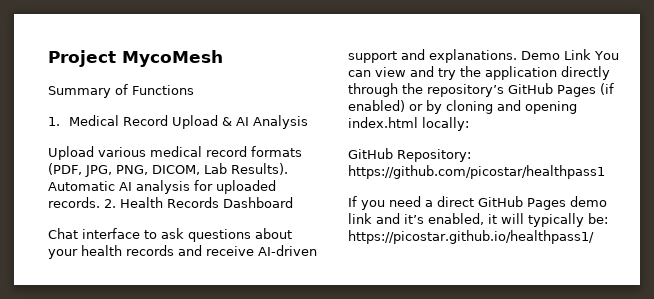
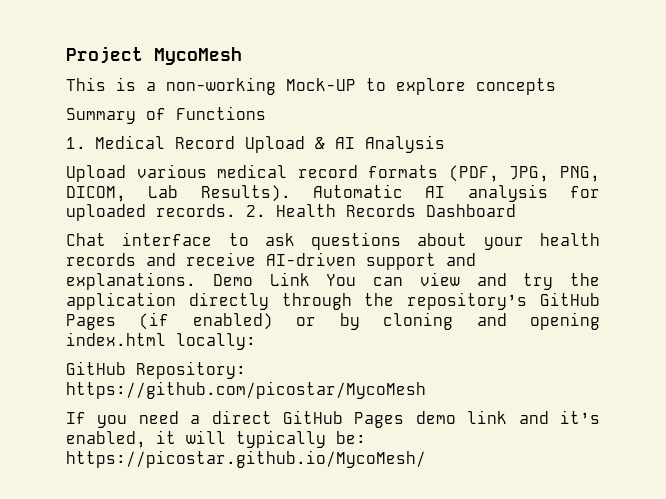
(223, 58) none -> [66,77,556,95] // This is a non-working Mock-UP to explore concepts
[348,165,605,179] https://github.com/picostar/healthpass1 -> [66,381,426,399] https://github.com/picostar/MycoMesh
[348,230,594,244] https://picostar.github.io/healthpass1/ -> [66,450,426,468] https://picostar.github.io/MycoMesh/

